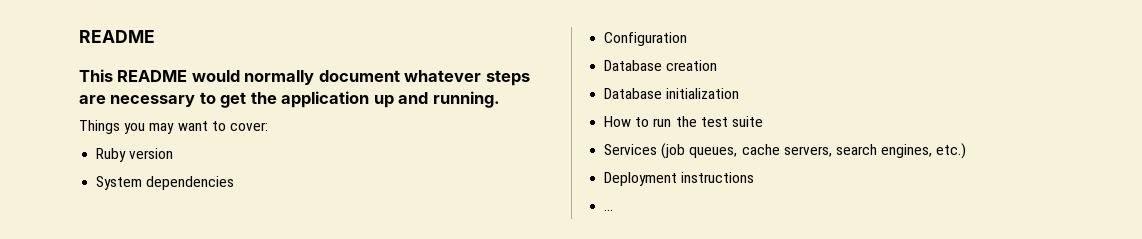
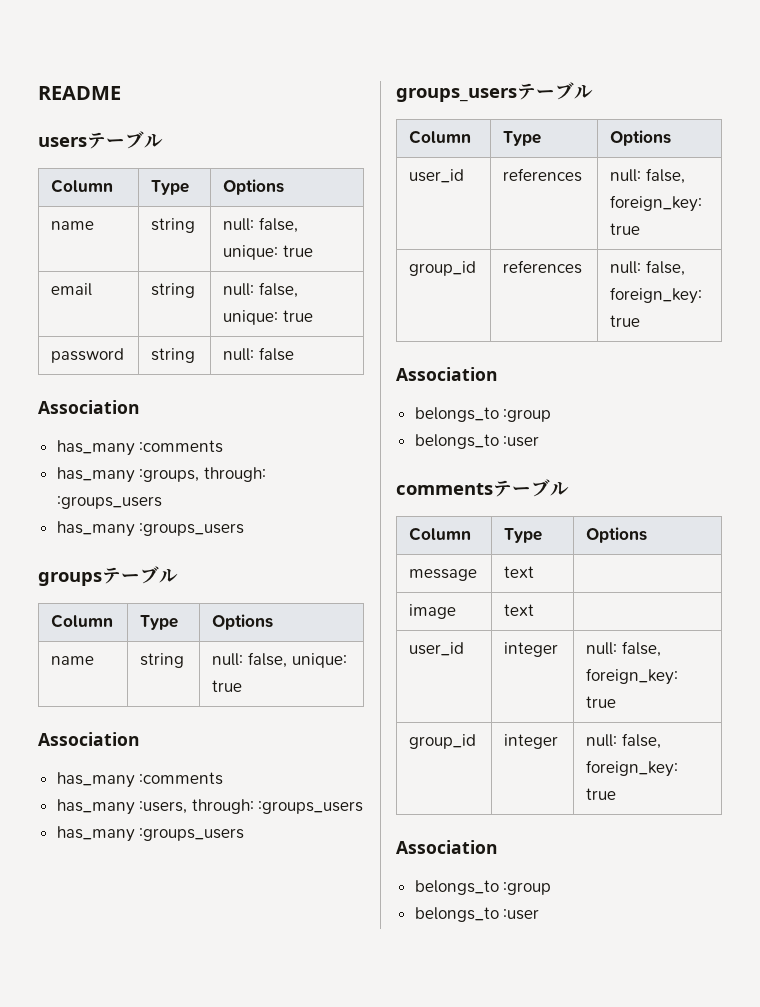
[79,69,530,86] [79,91,500,108] [79,120,268,134] [96,148,174,162] [96,176,235,190] [604,32,688,46] [604,60,718,71] [604,88,740,99] [604,116,763,127] [604,143,967,159] [604,172,755,186] [604,209,614,211] This README would normally document whatever steps are necessary to get the application up and running. // Things you may want to cover: // Ruby version // System dependencies // Configuration // Database creation // Database initialization // How to run the test suite // Services (job queues, cache servers, search engines, etc.) // Deployment instructions // ... -> [38,131,163,149] [51,179,114,193] [151,180,190,195] [223,179,285,195] [51,221,95,230] [151,218,196,233] [223,217,299,233] [223,245,314,260] [51,283,93,296] [151,283,196,298] [223,282,299,298] [223,310,314,325] [51,348,125,363] [151,348,196,363] [223,347,295,361] [38,400,140,414] [56,440,224,456] [56,467,266,483] [56,496,162,509] [56,521,245,537] [38,566,178,586] [51,614,114,628] [140,615,179,630] [212,614,274,630] [51,656,95,665] [140,653,185,668] [212,652,347,668] [212,680,243,692] [38,732,140,746] [56,772,224,788] [56,799,364,815] [56,826,245,842] [396,82,593,102] [409,130,472,144] [503,131,542,146] [610,130,672,146] [409,169,465,183] [503,168,583,182] [610,168,686,184] [610,195,703,212] [610,223,641,235] [409,261,477,276] [503,260,583,274] [610,260,686,276] [610,287,703,304] [610,315,641,327] [396,367,498,381] [414,407,552,422] [414,434,540,449] [396,479,569,497] [409,527,472,541] [504,528,543,543] [586,527,648,543] [409,569,478,581] [504,566,535,578] [409,604,457,619] [504,604,535,616] [409,642,465,656] [504,642,559,657] [586,641,662,657] [586,668,679,685] [586,696,617,708] [409,734,477,749] [504,734,559,749] [586,733,662,749] [586,760,679,777] [586,788,617,800] [396,840,498,854] [414,880,552,895] [414,907,540,922] usersテーブル // Column | Type | Options // name | string | null: false, unique: true // email | string | null: false, unique: true // password | string | null: false // Association // has_many :comments // has_many :groups, through: :groups_users // has_many :groups_users // groupsテーブル // Column | Type | Options // name | string | null: false, unique: true // Association // has_many :comments // has_many :users, through: :groups_users // has_many :groups_users // groups_usersテーブル // Column | Type | Options // user_id | references | null: false, foreign_key: true // group_id | references | null: false, foreign_key: true // Association // belongs_to :group // belongs_to :user // commentsテーブル // Column | Type | Options // message | text | // image | text | // user_id | integer | null: false, foreign_key: true // group_id | integer | null: false, foreign_key: true // Association // belongs_to :group // belongs_to :user

